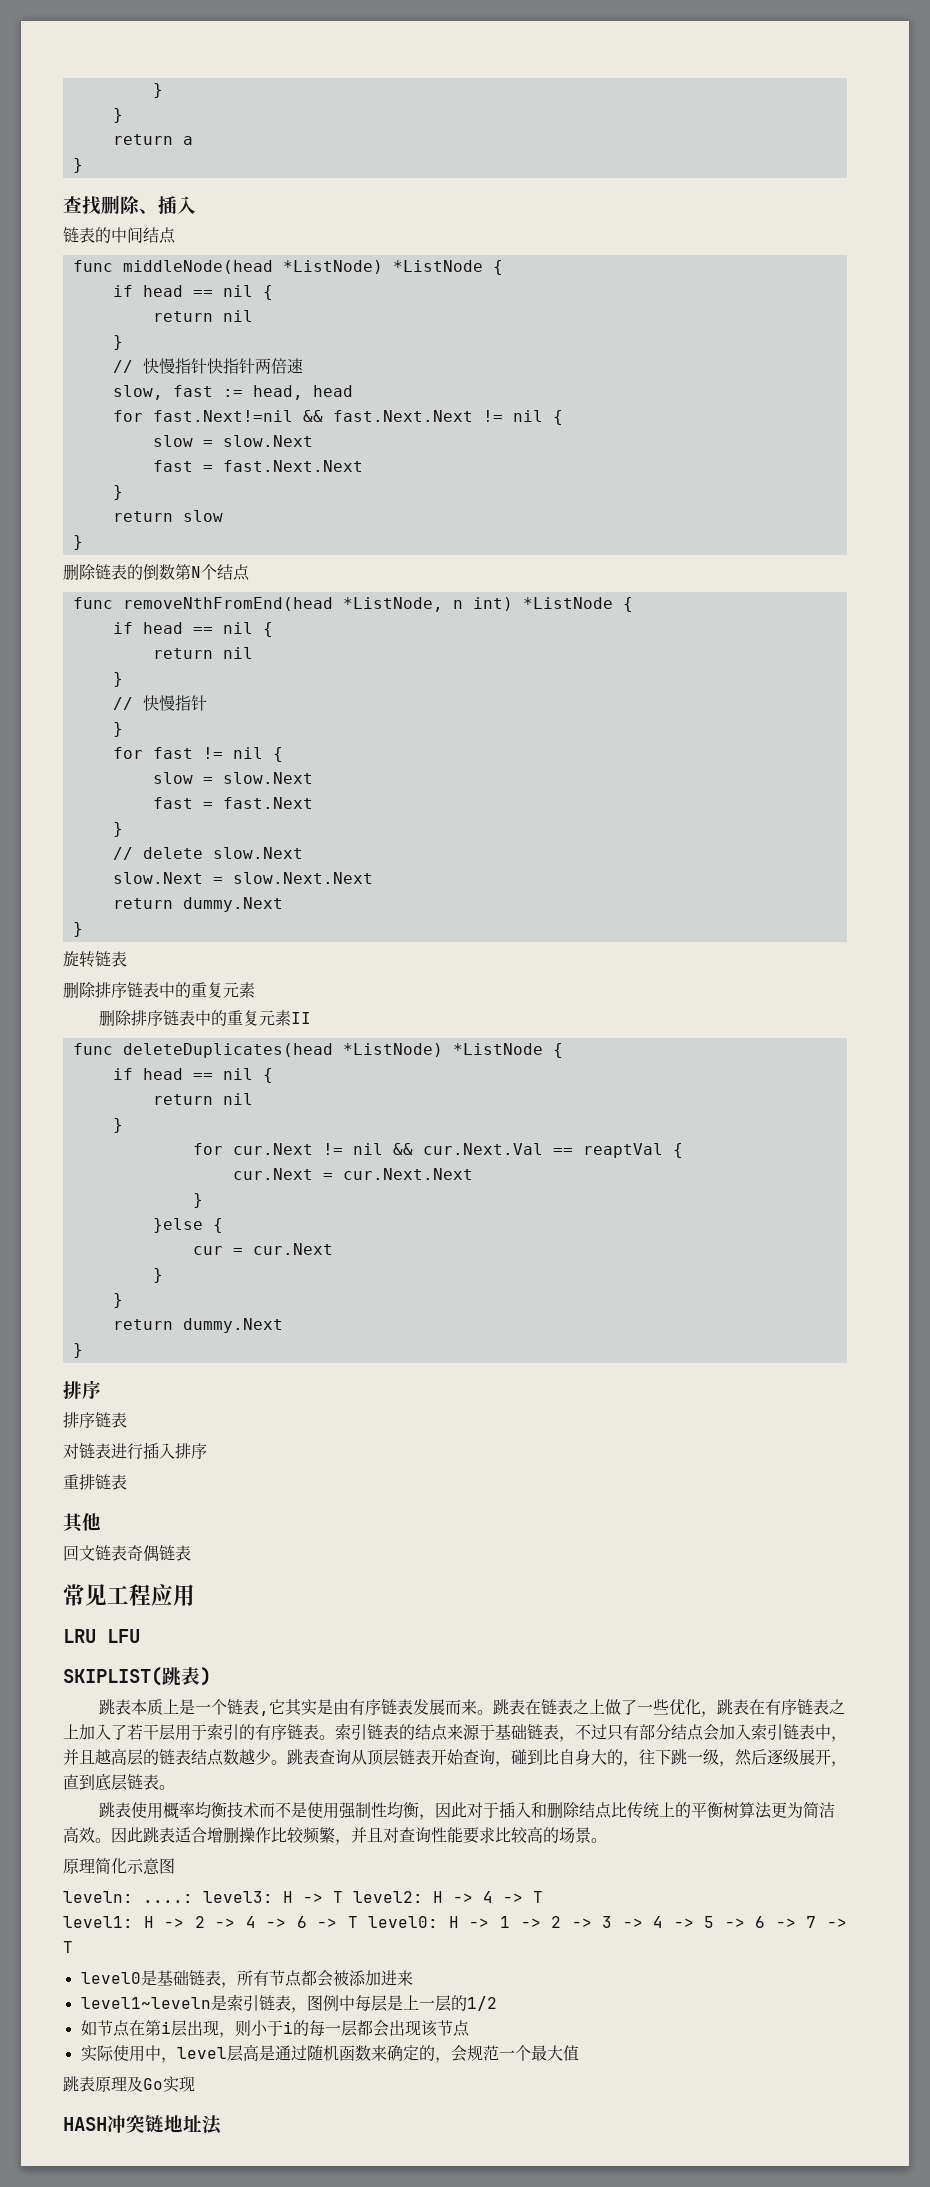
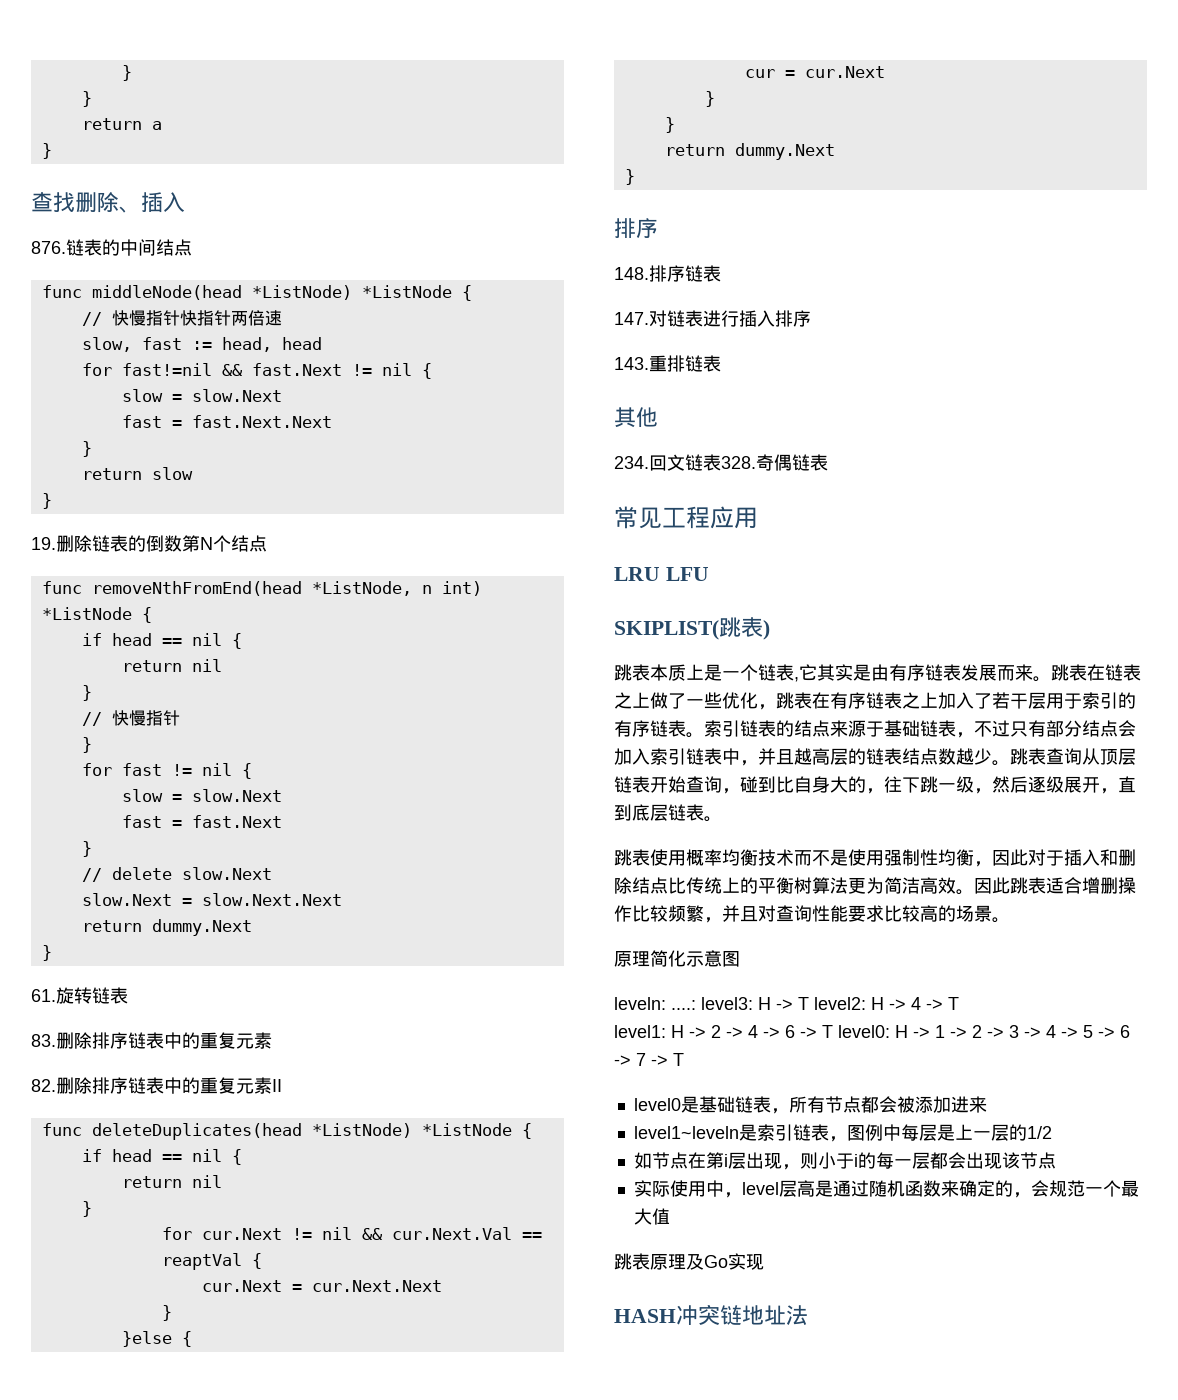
(196, 205) none -> [31,241,66,254] 876.
[112,285,273,300] [152,310,253,322] [112,335,123,350] // if head == nil { // return nil // } -> (472, 293) none
[152,410,473,422] fast.Next!=nil && fast.Next.Next -> [121,363,342,376] fast!=nil && fast.Next
(83, 542) none -> [31,537,56,550] 19.
(83, 929) none -> [31,989,56,1002] 61.
(127, 959) none -> [31,1034,56,1047] 83.
(255, 990) none -> [31,1079,56,1092] 82.
(101, 1389) none -> [614,267,649,280] 148.
(127, 1420) none -> [614,312,649,325] 147.
(207, 1451) none -> [614,357,649,370] 143.
(101, 1522) none -> [614,456,649,469] 234.
(127, 1553) none -> [721,456,756,469] 328.

